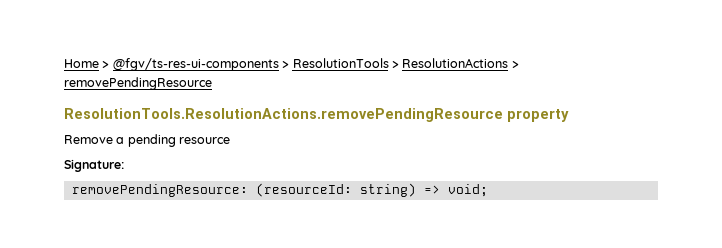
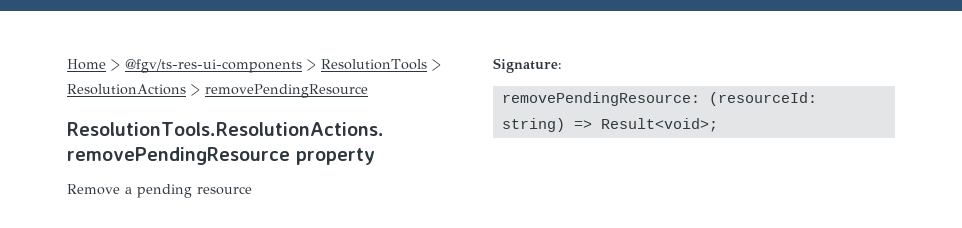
[447,184,488,197] void; -> [600,118,718,132] Result<void>;

